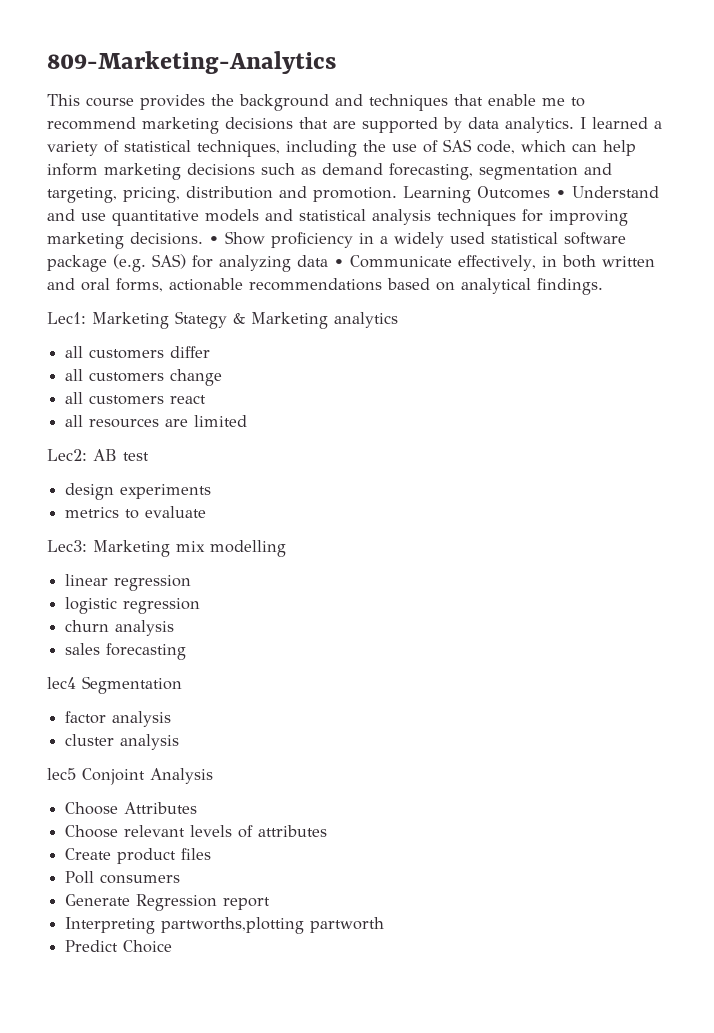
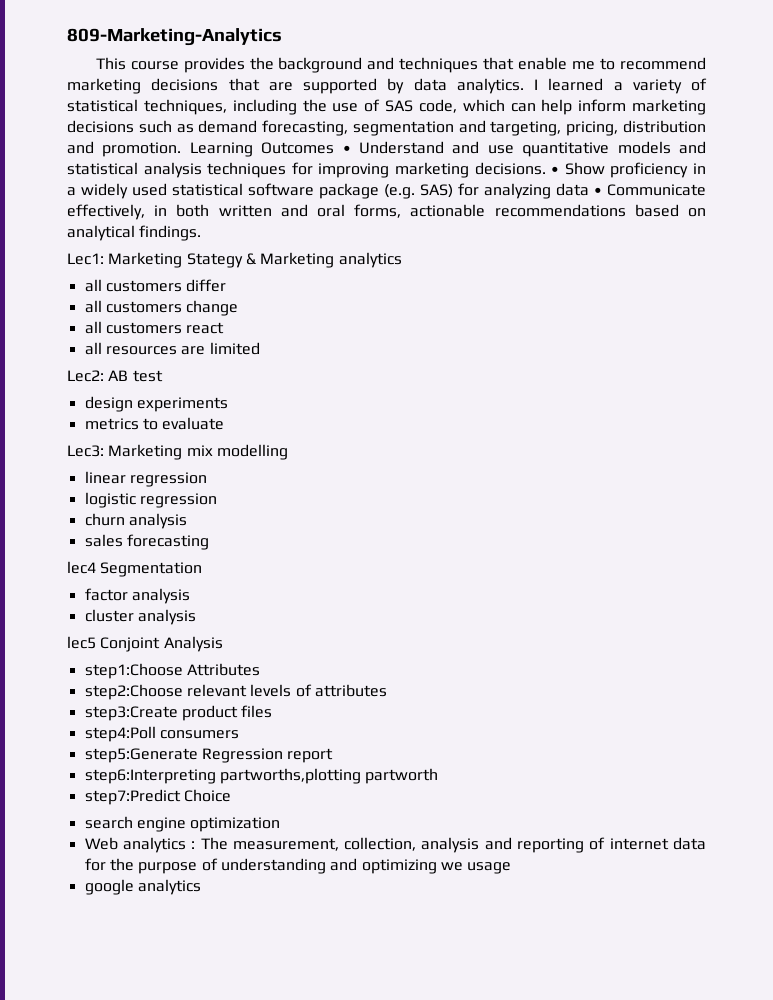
[65,802,119,815] Choose -> [84,663,183,679] step1:Choose
[65,825,119,838] Choose -> [84,684,183,700] step2:Choose
[65,848,112,860] Create -> [84,706,178,721] step3:Create
[65,871,95,884] Poll -> [84,726,156,742] step4:Poll
[65,894,131,906] Generate -> [84,748,198,763] step5:Generate
[65,917,156,934] Interpreting -> [84,769,216,784] step6:Interpreting
[65,940,119,952] Predict -> [84,789,181,805] step7:Predict
(173, 946) none -> [84,816,281,832] [84,837,706,853] [84,858,512,874] [84,879,201,895] // search engine optimization // Web analytics : The measurement, collection, analysis and reporting of internet data for the purpose of understanding and optimizing we usage // google analytics

